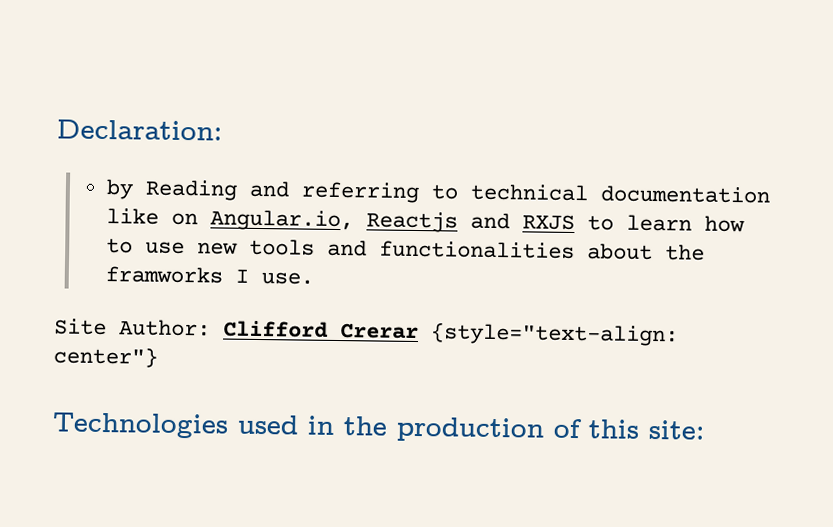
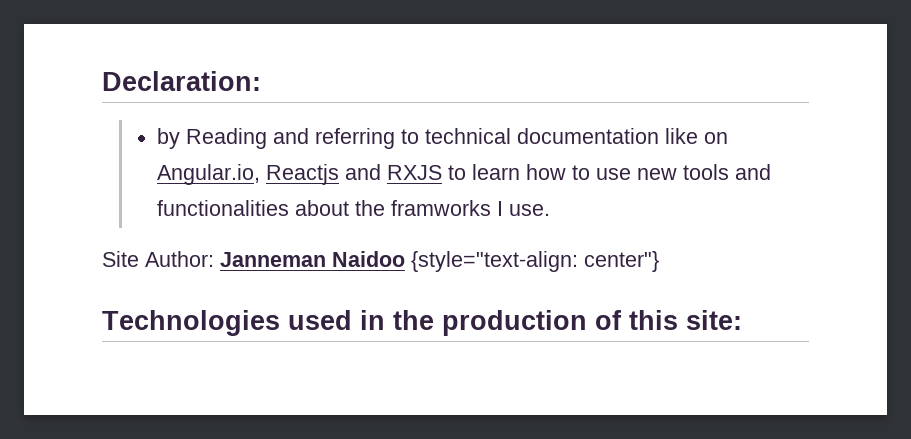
[223,320,419,340] Clifford Crerar -> [220,251,405,267] Janneman Naidoo

